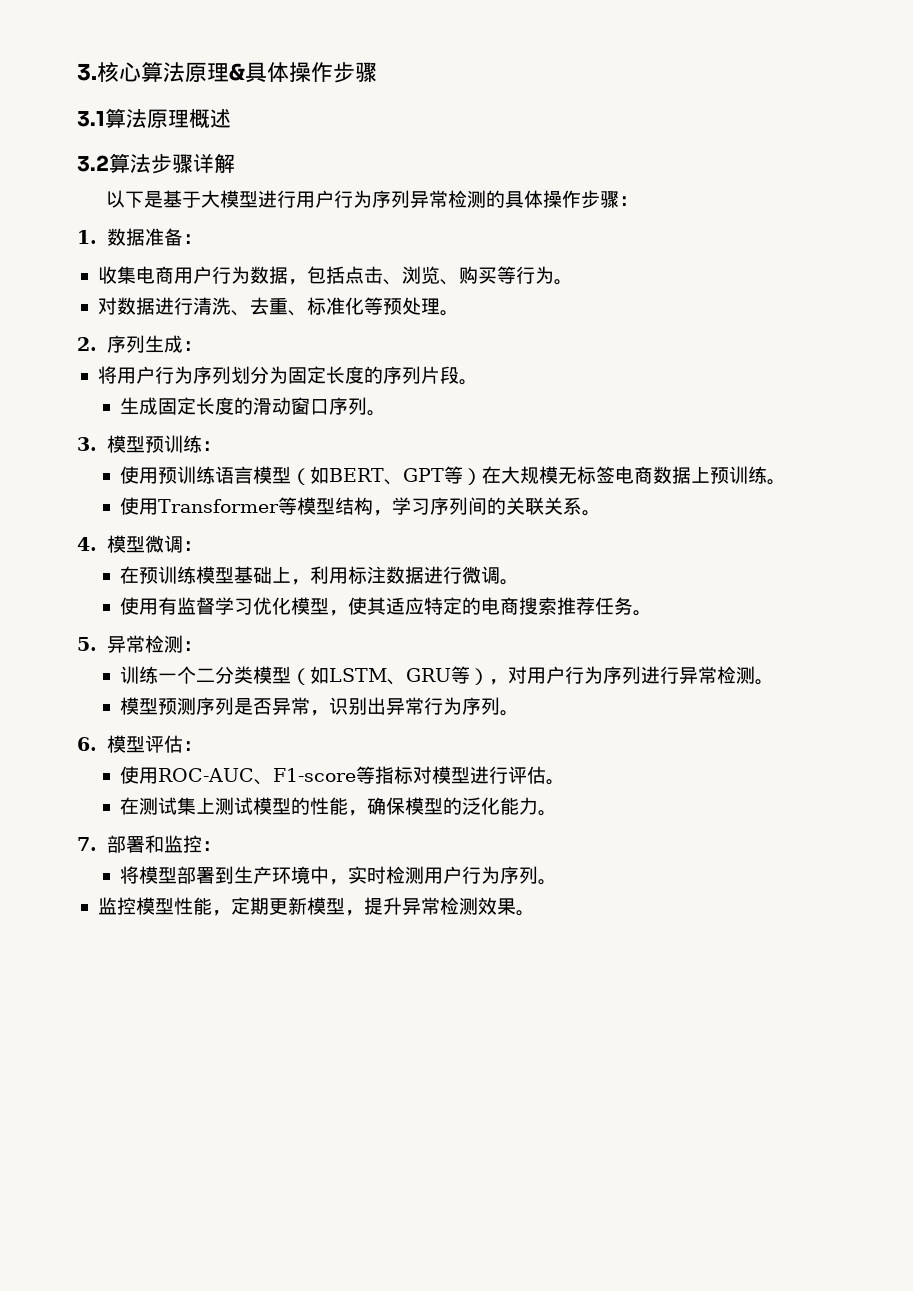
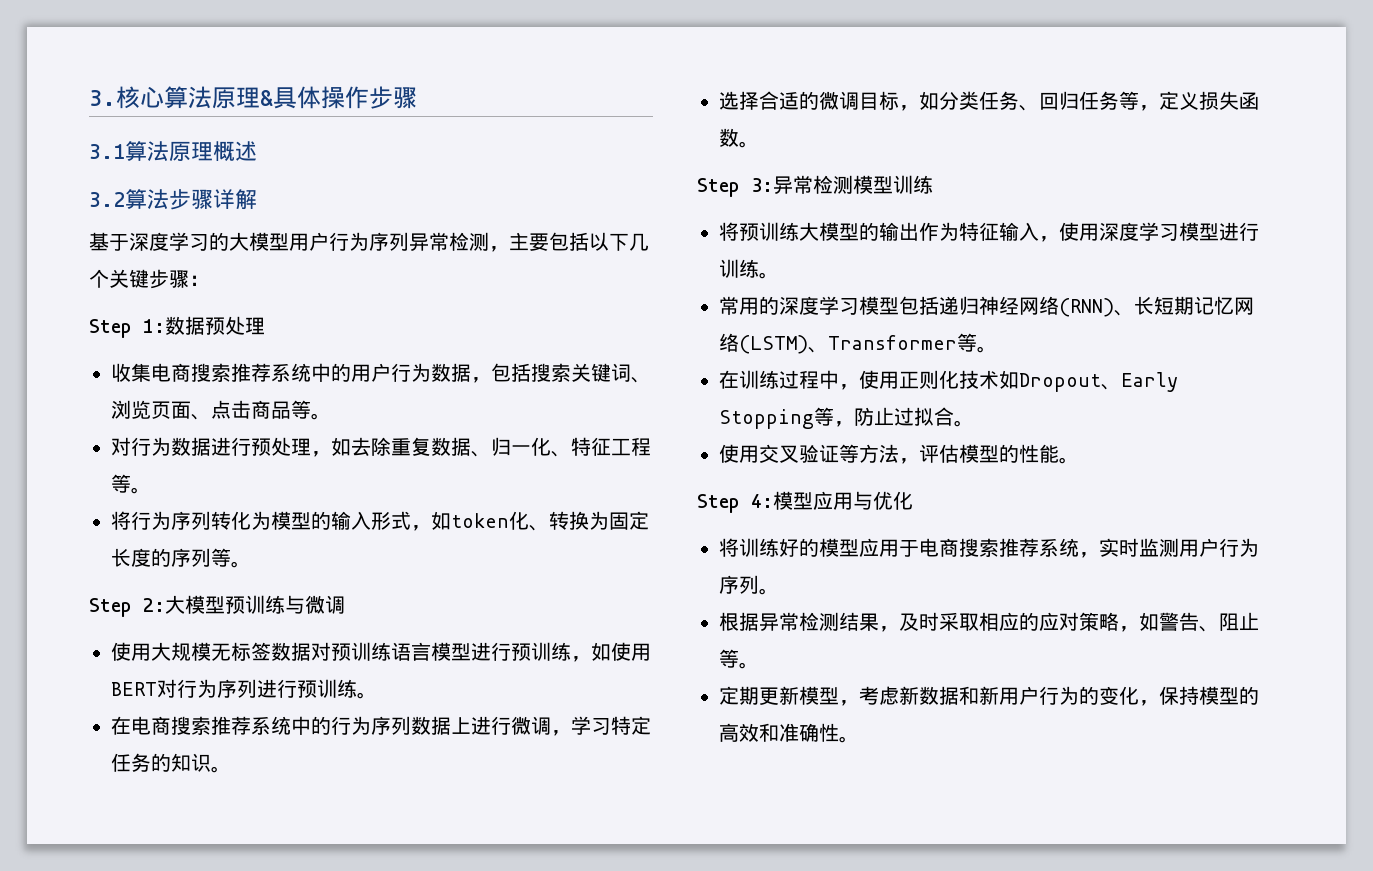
[105,190,296,208] 以下是基于大模型进行 -> [89,232,289,251] 基于深度学习的大模型
[485,190,638,209] [77,228,202,246] [97,266,174,284] 的具体操作步骤： // 1.数据准备： // 收集电商 -> [489,232,649,252] [89,269,209,289] [89,316,265,338] [111,363,351,382] ，主要包括以下几个关键步骤： // Step 1:数据预处理 // 收集电商搜索推荐系统中的
[344,266,554,285] 点击、浏览、购买等行为 -> [531,363,651,383] [111,400,311,420] 搜索关键词、浏览页面、点击商品等
[116,297,459,316] [77,335,202,353] [97,366,269,384] 数据进行清洗、去重、标准化等预处理。 // 2.序列生成： // 将用户行为序列划分 -> [131,437,651,457] [111,474,151,494] [111,511,589,531] 行为数据进行预处理，如去除重复数据、归一化、特征工程等。 // 将行为序列转化为模型的输入形式，如token化、转换
[420,366,478,385] [119,397,386,416] [77,437,97,451] 片段。 // 生成固定长度的滑动窗口序列。 // 3. -> [211,548,251,568] [89,595,185,617] 等。 // Step 2:大
[201,441,221,451] [119,466,786,485] [119,497,601,516] [77,535,202,553] [119,566,519,585] [119,597,652,616] [77,635,202,653] [119,666,774,685] [119,697,519,716] [77,735,202,753] [119,766,565,785] [119,797,557,816] [77,835,221,853] [119,866,557,885] [97,897,516,916] ： // 使用预训练语言模型（如BERT、GPT等）在大规模无标签电商数据上预训练。 // 使用Transformer等模型结构，学习序列间的关联关系。 // 4.模型微调： // 在预训练模型基础上，利用标注数据进行微调。 // 使用有监督学习优化模型，使其适应特定的电商搜索推荐任务。 // 5.异常检测： // 训练一个二分类模型（如LSTM、GRU等），对用户行为序列进行异常检测。 // 模型预测序列是否异常，识别出异常行为序列。 // 6.模型评估： // 使用ROC-AUC、F1-score等指标对模型进行评估。 // 在测试集上测试模型的性能，确保模型的泛化能力。 // 7.部署和监控： // 将模型部署到生产环境中，实时检测用户行为序列。 // 监控模型性能，定期更新模型，提升异常检测效果 -> [285,595,345,614] [111,642,651,662] [111,679,377,699] [111,716,651,736] [111,753,231,773] [719,91,1259,111] [719,128,759,148] [697,175,933,197] [719,222,1259,242] [719,259,779,279] [719,296,1254,317] [719,333,997,354] [719,370,1178,392] [719,407,974,429] [719,444,1079,464] [697,491,913,513] [719,538,1259,558] [719,575,779,595] [719,612,1259,632] [719,649,759,669] [719,686,1259,706] [719,723,839,742] 与微调 // 使用大规模无标签数据对预训练语言模型进行预训练，如使用BERT对行为序列进行预训练。 // 在电商搜索推荐系统中的行为序列数据上进行微调，学习特定任务的知识。 // 选择合适的微调目标，如分类任务、回归任务等，定义损失函数。 // Step 3:异常检测模型训练 // 将预训练大模型的输出作为特征输入，使用深度学习模型进行训练。 // 常用的深度学习模型包括递归神经网络(RNN)、长短期记忆网络(LSTM)、Transformer等。 // 在训练过程中，使用正则化技术如Dropout、Early Stopping等，防止过拟合。 // 使用交叉验证等方法，评估模型的性能。 // Step 4:模型应用与优化 // 将训练好的模型应用于电商搜索推荐系统，实时监测用户行为序列。 // 根据异常检测结果，及时采取相应的应对策略，如警告、阻止等。 // 定期更新模型，考虑新数据和新用户行为的变化，保持模型的高效和准确性

